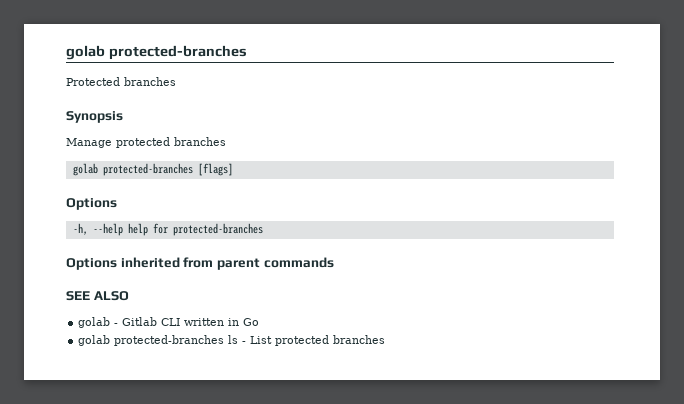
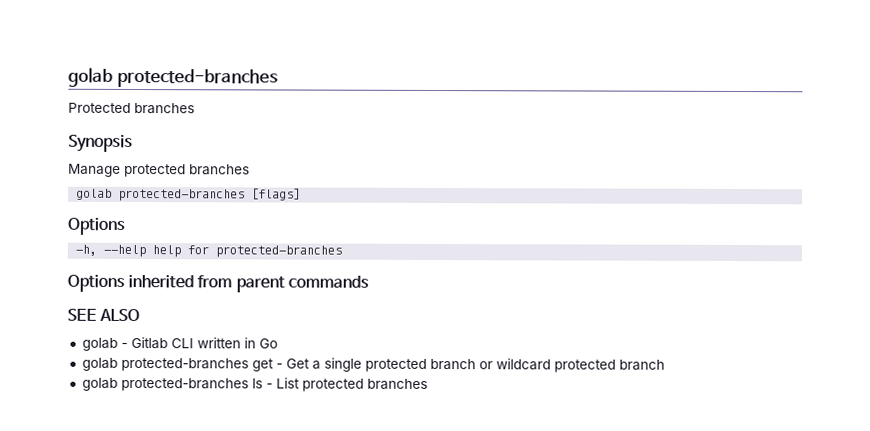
(260, 322) none -> [81,357,665,373] // golab protected-branches get - Get a single protected branch or wildcard protected branch

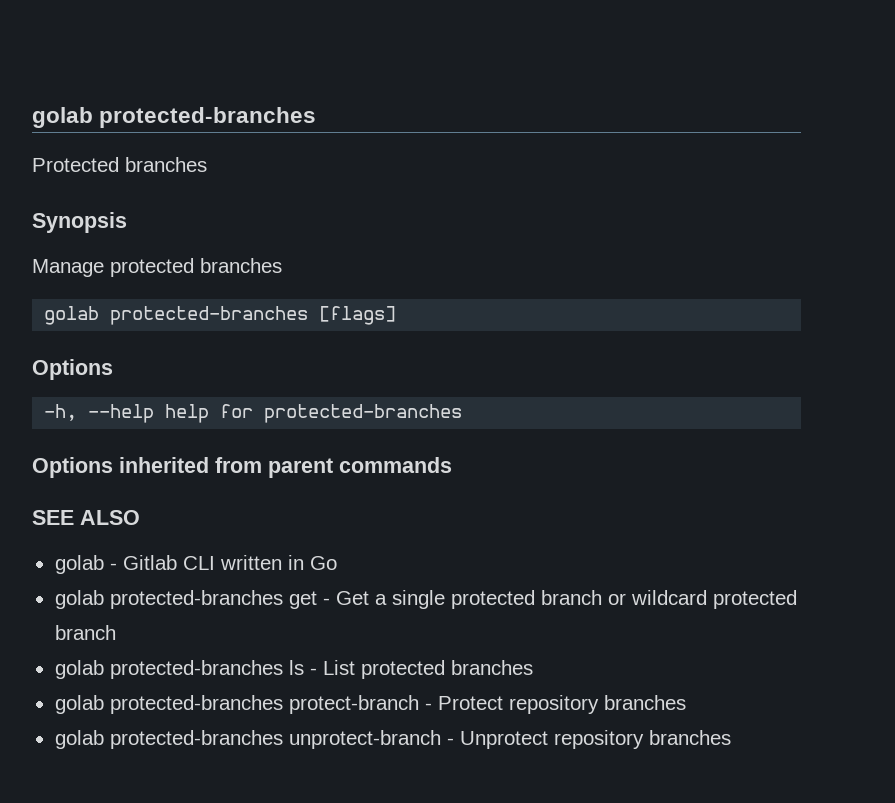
(428, 384) none -> [54,695,686,714] [54,730,731,749] // golab protected-branches protect-branch - Protect repository branches // golab protected-branches unprotect-branch - Unprotect repository branches

